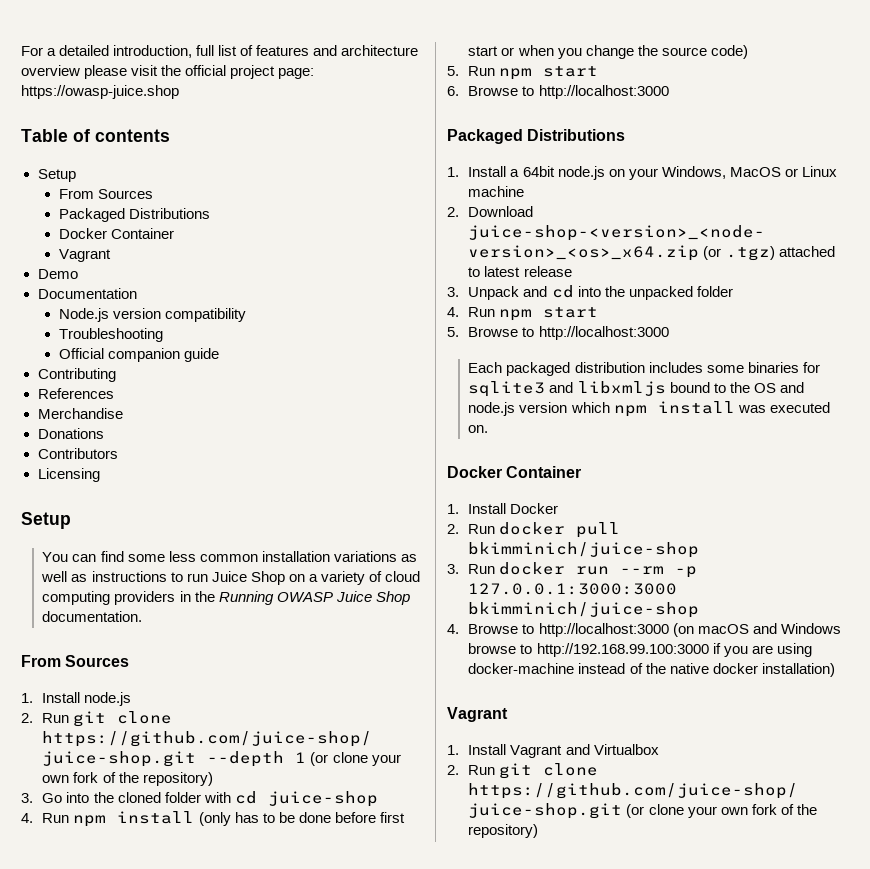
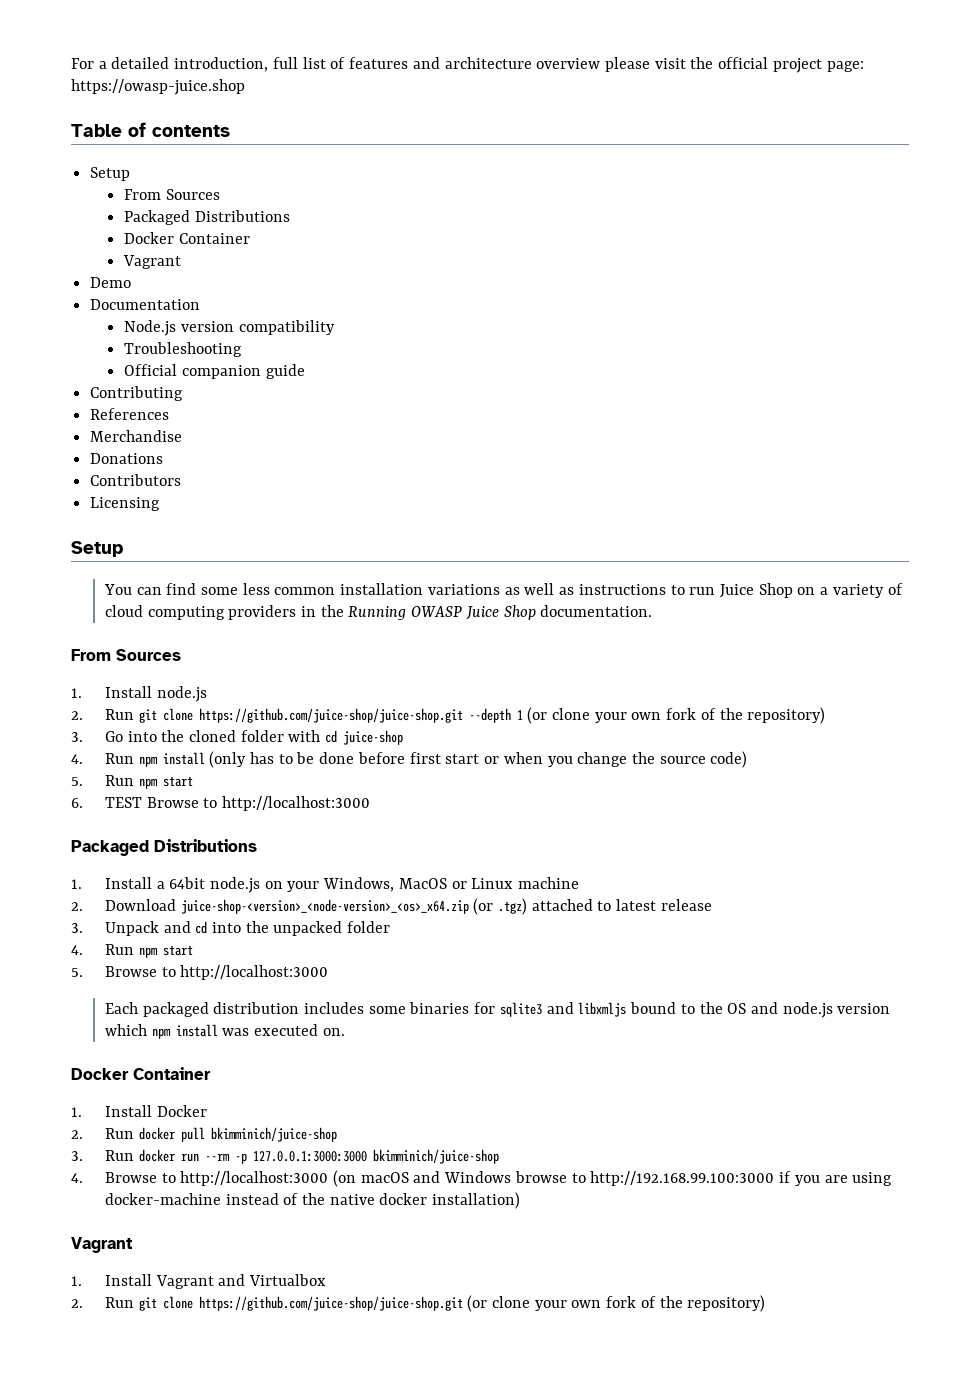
(459, 91) none -> [104,797,142,808] TEST

